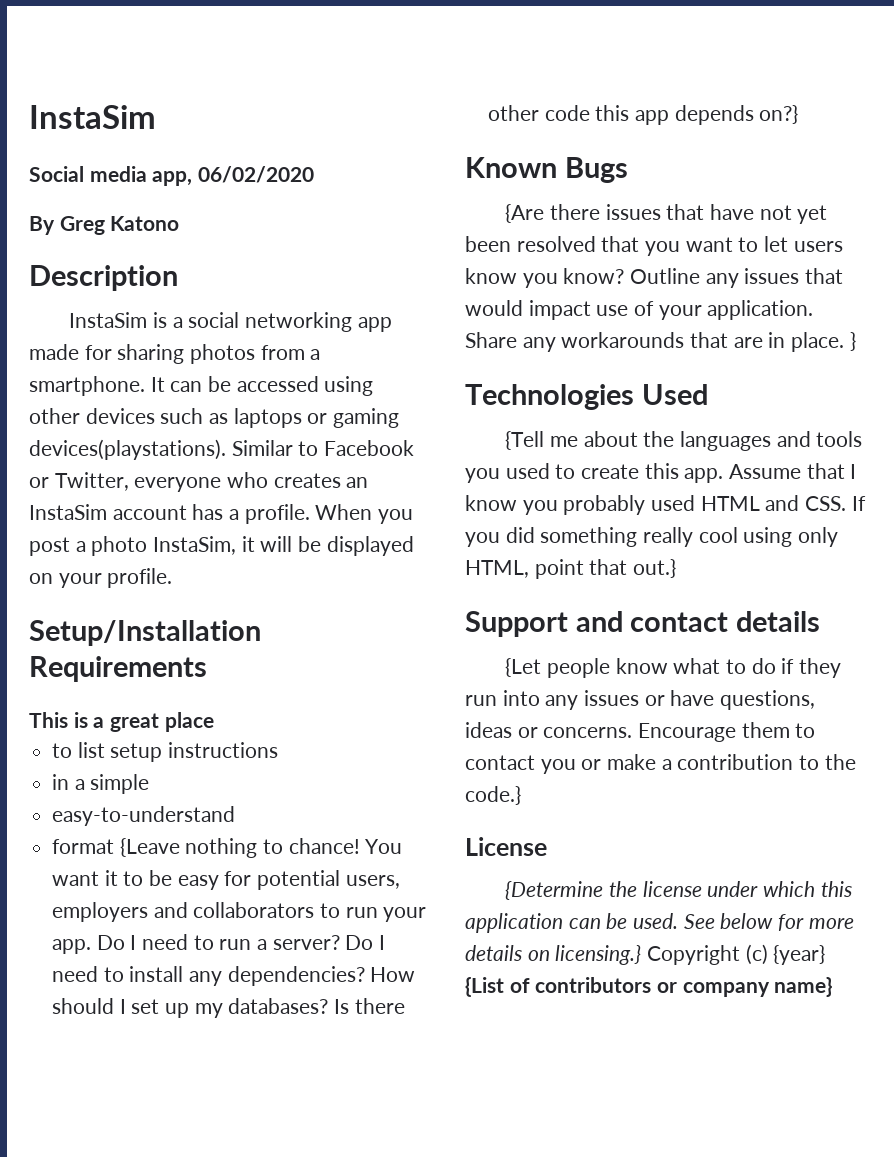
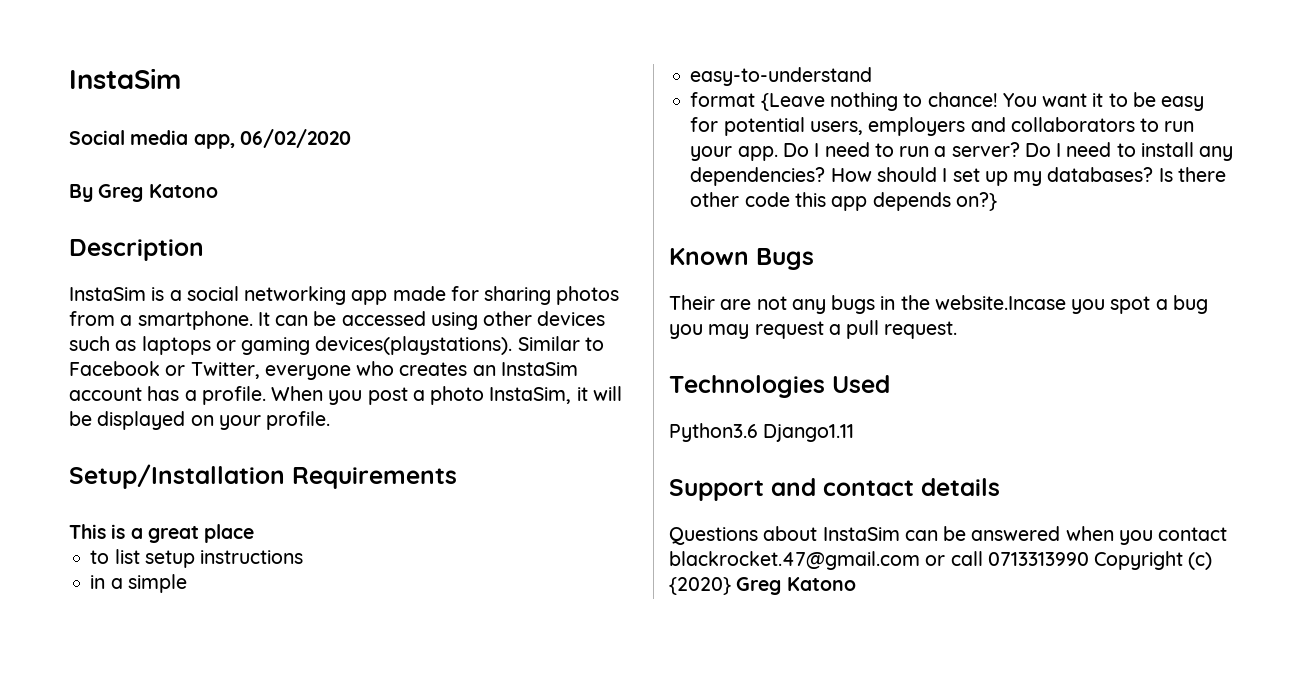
[505,204,828,224] [465,236,843,256] [465,268,844,288] [465,300,814,320] [465,332,856,352] [465,384,708,410] [505,431,863,451] [465,463,857,483] [465,495,866,515] [465,527,839,547] [465,559,677,579] [465,611,821,637] [505,658,841,678] [465,690,816,710] [465,722,816,742] [465,754,856,774] [465,786,521,805] [465,837,547,856] [505,881,852,900] [465,913,854,933] [465,944,826,965] [465,977,833,997] {Are there issues that have not yet been resolved that you want to let users know you know? Outline any issues that would impact use of your application. Share any workarounds that are in place. } // Technologies Used // {Tell me about the languages and tools you used to create this app. Assume that I know you probably used HTML and CSS. If you did something really cool using only HTML, point that out.} // Support and contact details // {Let people know what to do if they run into any issues or have questions, ideas or concerns. Encourage them to contact you or make a contribution to the code.} // License // {Determine the license under which this application can be used. See below for more details on licensing.} Copyright (c) {year} {List of contributors or company name} -> [669,295,1208,314] [669,320,958,339] [669,375,890,398] [669,423,855,442] [669,478,1000,501] [669,526,1228,545] [669,551,1213,570] [669,577,856,595] Their are not any bugs in the website.Incase you spot a bug you may request a pull request. // Technologies Used // Python3.6 Django1.11 // Support and contact details // Questions about InstaSim can be answered when you contact blackrocket.47@gmail.com or call 0713313990 Copyright (c) {2020} Greg Katono

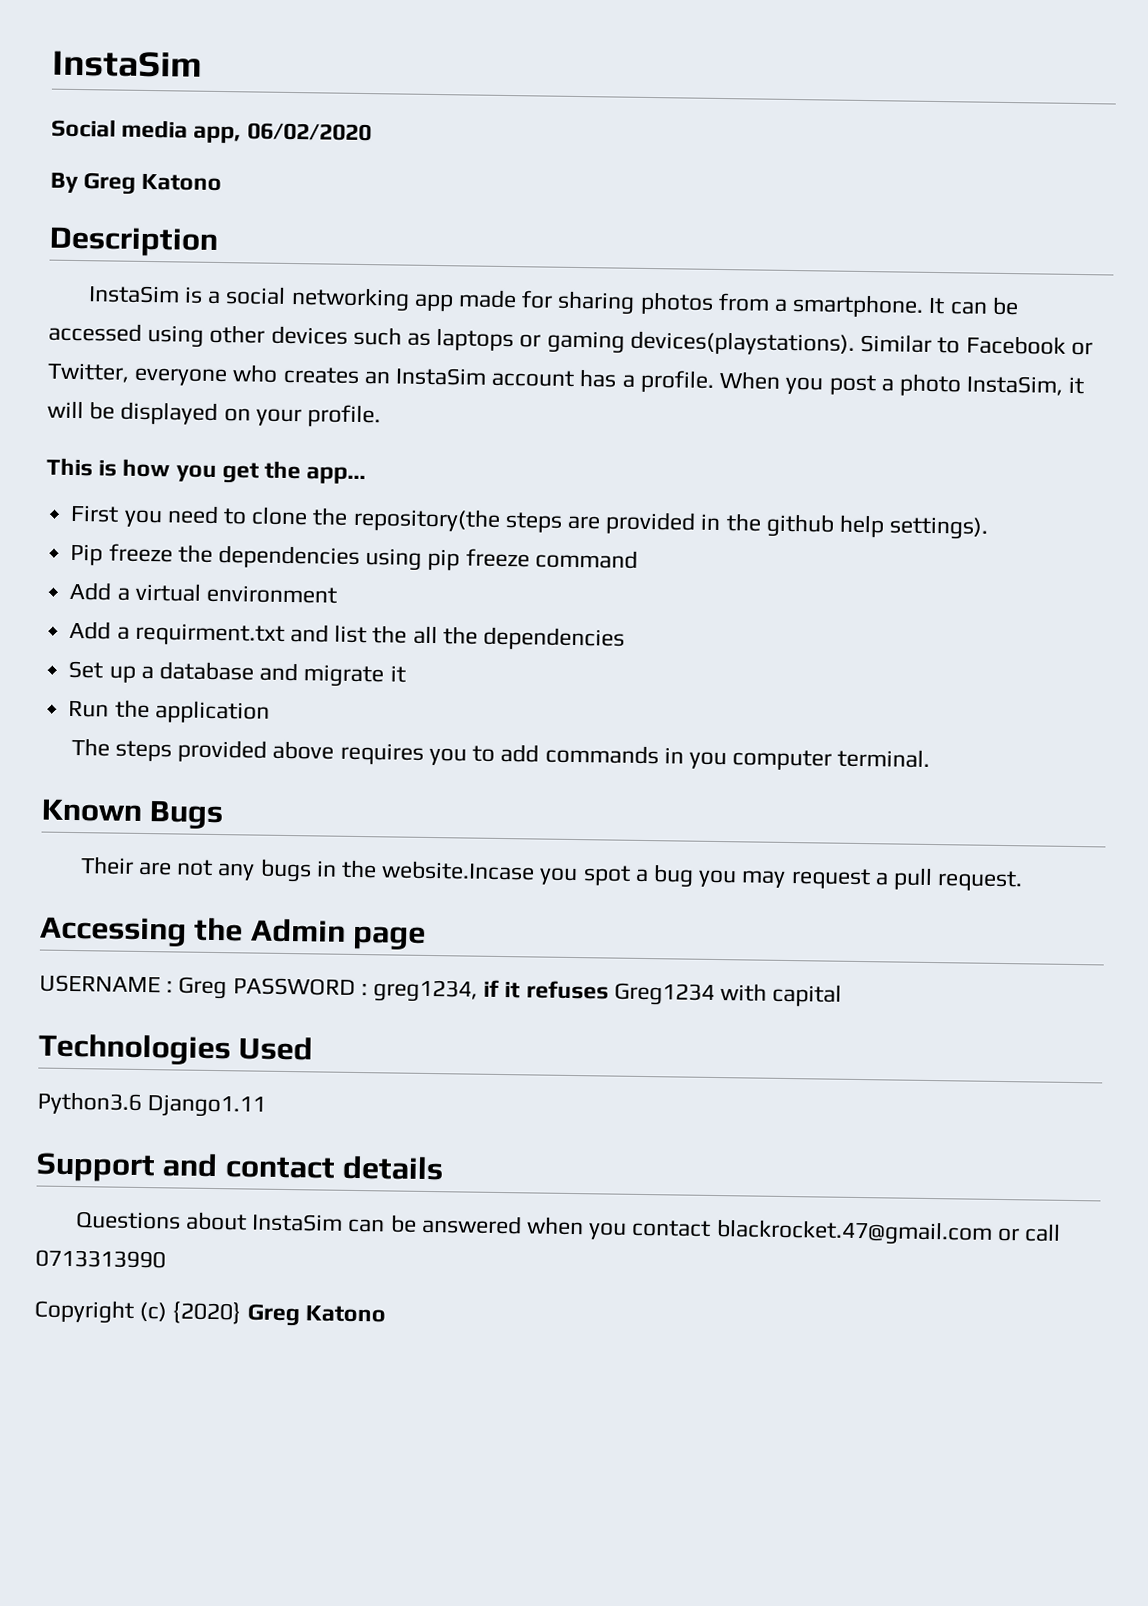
[69,464,457,489] // Setup/Installation Requirements -> (382, 416) none
[130,524,255,543] [90,549,304,568] [90,574,187,593] [690,67,873,86] [690,92,1205,111] [690,117,1195,136] [690,142,1234,161] [690,167,1226,186] [690,192,997,211] a great place // to list setup instructions // in a simple // easy-to-understand // format {Leave nothing to chance! You want it to be easy for potential users, employers and collaborators to run your app. Do I need to run a server? Do I need to install any dependencies? How should I set up my databases? Is there other code this app depends on?} -> [122,458,367,485] [70,504,990,540] [70,543,638,571] [69,581,337,604] [69,620,625,651] [68,660,406,688] [68,699,270,724] [70,737,931,771] how you get the app... // First you need to clone the repository(the steps are provided in the github help settings). // Pip freeze the dependencies using pip freeze command // Add a virtual environment // Add a requirment.txt and list the all the dependencies // Set up a database and migrate it // Run the application // The steps provided above requires you to add commands in you computer terminal.
(958, 330) none -> [39,916,427,950] [39,974,843,1007] // Accessing the Admin page // USERNAME : Greg PASSWORD : greg1234, if it refuses Greg1234 with capital
(1089, 559) none -> (166, 1259) //

